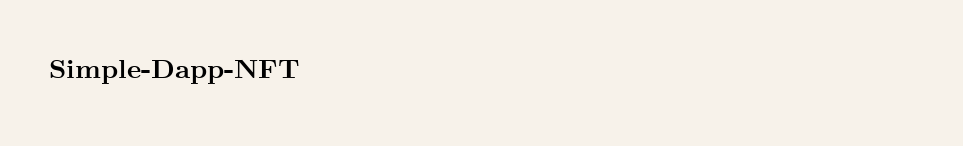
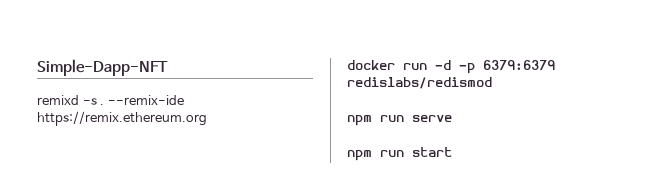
(300, 71) none -> [37,95,184,105] [37,111,207,126] [347,60,555,74] [347,77,492,89] [347,115,452,126] [347,147,452,161] // remixd -s . --remix-ide https://remix.ethereum.org // docker run -d -p 6379:6379 redislabs/redismod // npm run serve // npm run start

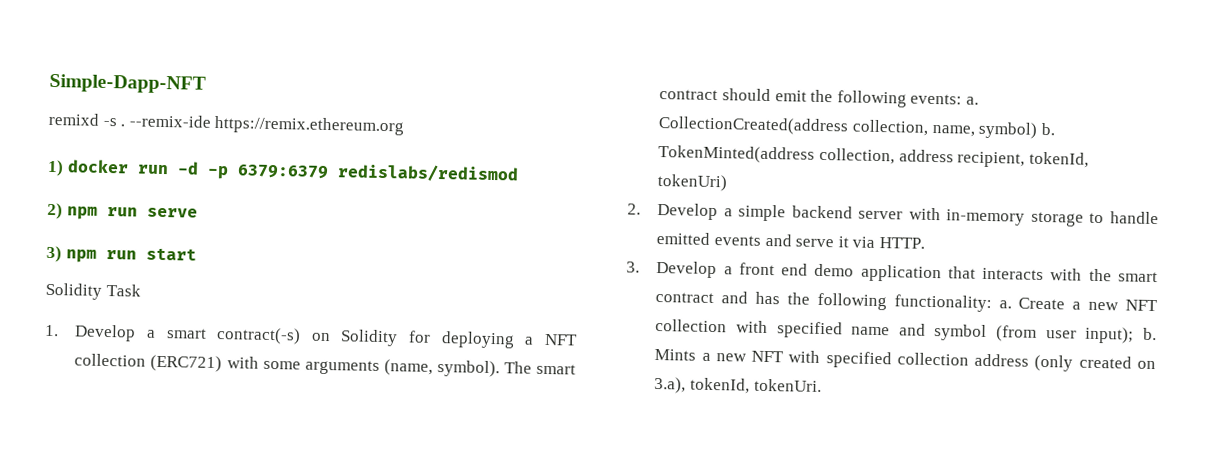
(207, 118) none -> [47,159,64,177] 1)
(492, 83) none -> [47,202,63,220] 2)
(452, 118) none -> [46,245,62,263] 3)
(452, 152) none -> [45,282,141,300] [44,324,578,349] [74,353,576,378] [659,88,979,108] [658,116,1056,139] [658,145,1089,168] [657,173,729,192] [627,202,1159,227] [656,231,925,249] [626,260,1158,283] [655,291,1158,313] [655,318,1157,344] [654,348,1156,372] [654,376,822,394] // Solidity Task // 1. Develop a smart contract(-s) on Solidity for deploying a NFT collection (ERC721) with some arguments (name, symbol). The smart contract should emit the following events: a. CollectionCreated(address collection, name, symbol) b. TokenMinted(address collection, address recipient, tokenId, tokenUri) // 2. Develop a simple backend server with in-memory storage to handle emitted events and serve it via HTTP. // 3. Develop a front end demo application that interacts with the smart contract and has the following functionality: a. Create a new NFT collection with specified name and symbol (from user input); b. Mints a new NFT with specified collection address (only created on 3.a), tokenId, tokenUri.

